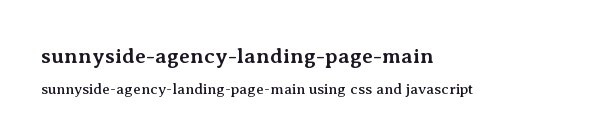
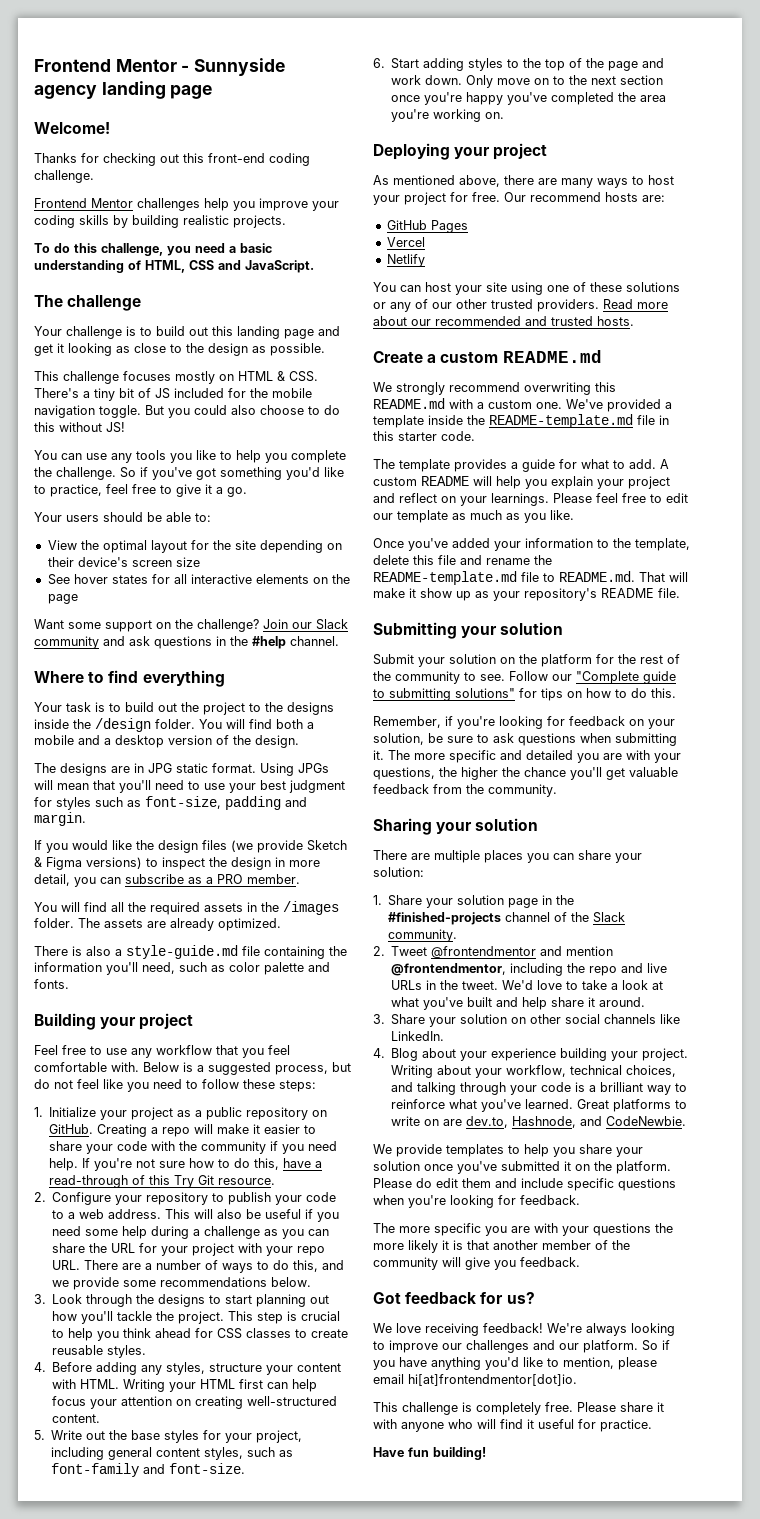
[41,48,434,68] [41,83,474,97] sunnyside-agency-landing-page-main // sunnyside-agency-landing-page-main using css and javascript -> [34,58,286,76] [34,81,213,99] [34,122,110,134] [34,153,310,166] [34,170,94,183] [34,198,339,211] [34,215,286,228] [34,243,272,256] [34,260,314,273] [34,295,142,311] [34,326,340,339] [34,343,325,356] [34,371,318,384] [34,388,312,401] [34,405,340,418] [34,422,125,433] [34,450,346,463] [34,467,344,480] [34,484,247,497] [34,512,211,522] [47,540,342,553] [47,557,200,567] [47,574,350,585] [47,594,78,604] [34,619,348,632] [34,636,339,649] [34,670,225,687] [34,702,334,715] [34,718,314,732] [34,735,299,748] [34,763,329,776] [34,780,345,793] [34,796,307,810] [34,812,86,826] [34,840,347,853] [34,857,320,870] [34,874,300,887] [34,901,339,915] [34,918,281,931] [34,945,347,959] [34,962,330,975] [34,979,69,989] [34,1013,194,1030] [34,1045,290,1058] [34,1062,351,1075] [34,1079,316,1092] [34,1107,328,1120] [49,1124,317,1137] [49,1141,338,1154] [49,1158,323,1171] [49,1175,276,1188] [34,1192,337,1205] [52,1209,340,1222] [52,1226,330,1239] [52,1243,326,1256] [52,1260,345,1273] [52,1277,312,1290] [34,1294,330,1307] [52,1311,341,1324] [52,1328,349,1341] [52,1345,147,1358] [34,1362,342,1375] [52,1379,318,1392] [52,1396,338,1409] [52,1414,101,1423] [34,1430,303,1443] [51,1447,294,1460] [51,1463,246,1477] [373,58,665,71] [391,75,664,88] [391,92,667,105] [391,109,505,122] [373,143,548,160] [373,175,674,188] [373,192,665,205] [386,220,468,233] [386,237,425,247] [386,254,425,267] [373,282,680,295] [373,299,668,312] [373,316,634,326] [373,350,602,363] [373,382,616,395] [373,398,672,412] [373,414,669,428] [373,431,475,441] [373,459,669,472] [373,476,670,489] [373,493,688,506] [373,510,574,523] [373,538,690,551] [373,555,552,565] [373,571,688,585] [373,588,680,601] [373,622,564,639] [373,654,680,667] [373,671,676,684] [373,688,676,701] [373,716,675,729] [373,733,677,746] [373,750,681,763] [373,767,678,780] [373,784,557,797] [373,818,539,835] [373,850,642,863] [373,867,424,877] [373,895,575,908] [388,912,626,925] [388,929,458,942] [373,946,614,958] [391,963,668,976] [391,980,664,990] [391,997,646,1010] [373,1014,681,1027] [391,1031,445,1041] [373,1048,689,1061] [391,1065,677,1078] [391,1082,688,1095] [391,1099,688,1112] [391,1116,687,1128] [373,1144,643,1157] [373,1161,671,1174] [373,1178,676,1191] [373,1195,580,1208] [373,1223,673,1236] [373,1240,630,1253] [373,1257,580,1270] [373,1292,535,1304] [373,1323,675,1336] [373,1340,670,1353] [373,1357,657,1370] [373,1374,577,1386] [373,1402,664,1415] [373,1419,652,1432] [373,1447,486,1460] Frontend Mentor - Sunnyside agency landing page // Welcome! // Thanks for checking out this front-end coding challenge. // Frontend Mentor challenges help you improve your coding skills by building realistic projects. // To do this challenge, you need a basic understanding of HTML, CSS and JavaScript. // The challenge // Your challenge is to build out this landing page and get it looking as close to the design as possible. // This challenge focuses mostly on HTML & CSS. There's a tiny bit of JS included for the mobile navigation toggle. But you could also choose to do this without JS! // You can use any tools you like to help you complete the challenge. So if you've got something you'd like to practice, feel free to give it a go. // Your users should be able to: // View the optimal layout for the site depending on their device's screen size // See hover states for all interactive elements on the page // Want some support on the challenge? Join our Slack community and ask questions in the #help channel. // Where to find everything // Your task is to build out the project to the designs inside the /design folder. You will find both a mobile and a desktop version of the design. // The designs are in JPG static format. Using JPGs will mean that you'll need to use your best judgment for styles such as font-size, padding and margin. // If you would like the design files (we provide Sketch & Figma versions) to inspect the design in more detail, you can subscribe as a PRO member. // You will find all the required assets in the /images folder. The assets are already optimized. // There is also a style-guide.md file containing the information you'll need, such as color palette and fonts. // Building your project // Feel free to use any workflow that you feel comfortable with. Below is a suggested process, but do not feel like you need to follow these steps: // 1. Initialize your project as a public repository on GitHub. Creating a repo will make it easier to share your code with the community if you need help. If you're not sure how to do this, have a read-through of this Try Git resource. // 2. Configure your repository to publish your code to a web address. This will also be useful if you need some help during a challenge as you can share the URL for your project with your repo URL. There are a number of ways to do this, and we provide some recommendations below. // 3. Look through the designs to start planning out how you'll tackle the project. This step is crucial to help you think ahead for CSS classes to create reusable styles. // 4. Before adding any styles, structure your content with HTML. Writing your HTML first can help focus your attention on creating well-structured content. // 5. Write out the base styles for your project, including general content styles, such as font-family and font-size. // 6. Start adding styles to the top of the page and work down. Only move on to the next section once you're happy you've completed the area you're working on. // Deploying your project // As mentioned above, there are many ways to host your project for free. Our recommend hosts are: // GitHub Pages // Vercel // Netlify // You can host your site using one of these solutions or any of our other trusted providers. Read more about our recommended and trusted hosts. // Create a custom README.md // We strongly recommend overwriting this README.md with a custom one. We've provided a template inside the README-template.md file in this starter code. // The template provides a guide for what to add. A custom README will help you explain your project and reflect on your learnings. Please feel free to edit our template as much as you like. // Once you've added your information to the template, delete this file and rename the README-template.md file to README.md. That will make it show up as your repository's README file. // Submitting your solution // Submit your solution on the platform for the rest of the community to see. Follow our "Complete guide to submitting solutions" for tips on how to do this. // Remember, if you're looking for feedback on your solution, be sure to ask questions when submitting it. The more specific and detailed you are with your questions, the higher the chance you'll get valuable feedback from the community. // Sharing your solution // There are multiple places you can share your solution: // 1. Share your solution page in the #finished-projects channel of the Slack community. // 2. Tweet @frontendmentor and mention @frontendmentor, including the repo and live URLs in the tweet. We'd love to take a look at what you've built and help share it around. // 3. Share your solution on other social channels like LinkedIn. // 4. Blog about your experience building your project. Writing about your workflow, technical choices, and talking through your code is a brilliant way to reinforce what you've learned. Great platforms to write on are dev.to, Hashnode, and CodeNewbie. // We provide templates to help you share your solution once you've submitted it on the platform. Please do edit them and include specific questions when you're looking for feedback. // The more specific you are with your questions the more likely it is that another member of the community will give you feedback. // Got feedback for us? // We love receiving feedback! We're always looking to improve our challenges and our platform. So if you have anything you'd like to mention, please email hi[at]frontendmentor[dot]io. // This challenge is completely free. Please share it with anyone who will find it useful for practice. // Have fun building!

